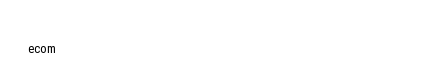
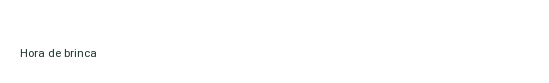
[28,46,56,53] ecom -> [20,49,98,57] Hora de brinca

